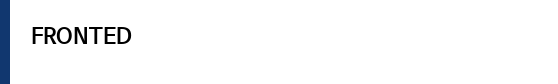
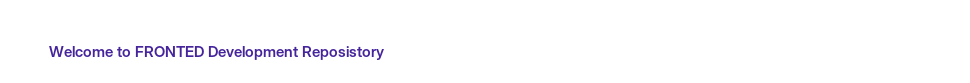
[31,27,132,44] FRONTED -> [49,46,385,60] Welcome to FRONTED Development Reposistory

